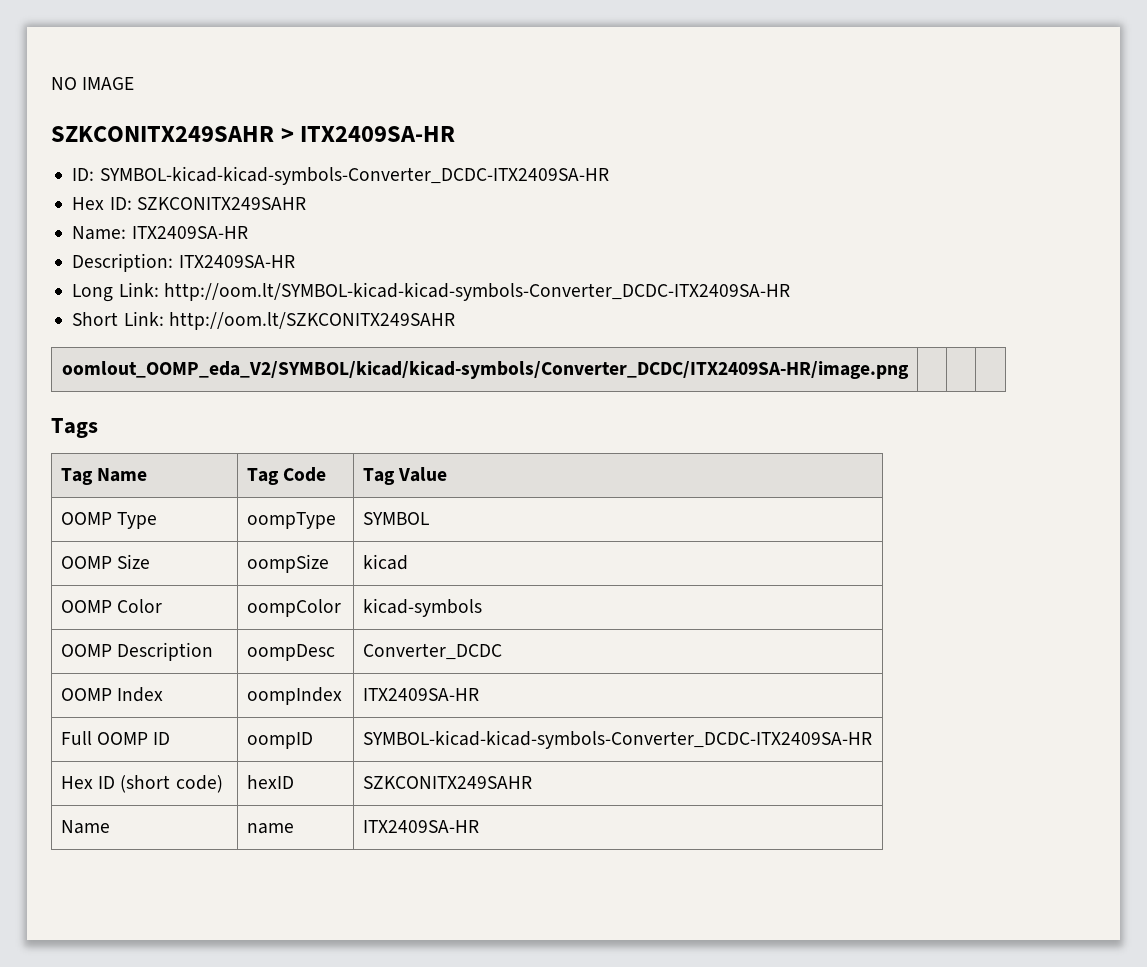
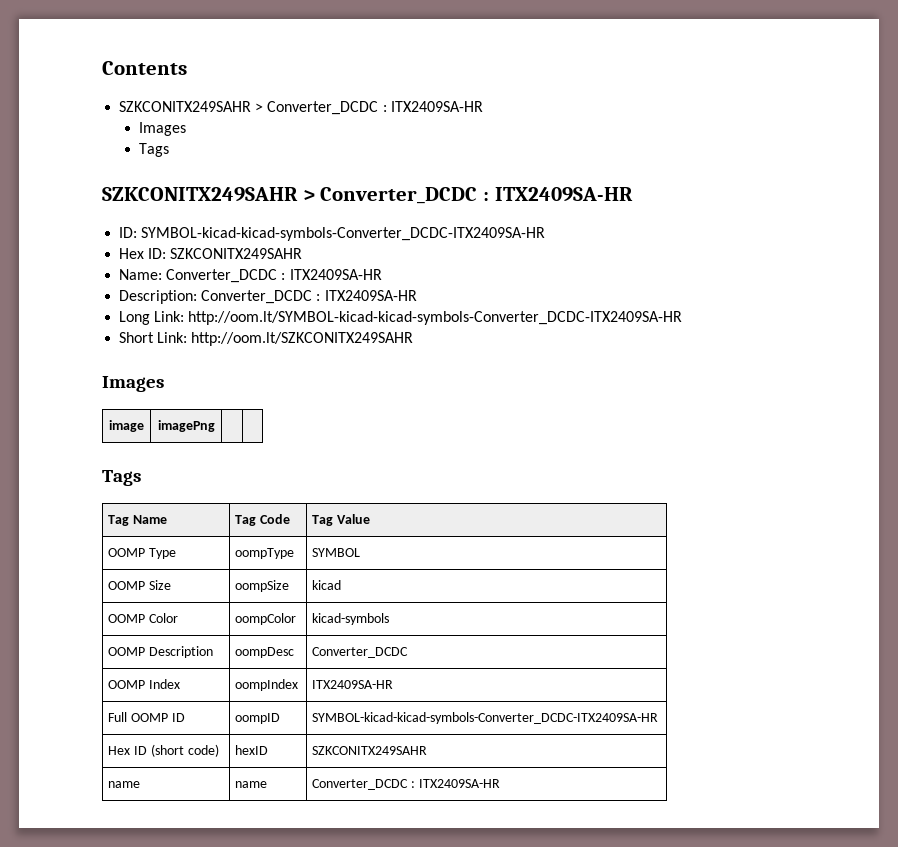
[51,77,135,90] [51,126,294,142] NO IMAGE // SZKCONITX249SAHR > -> [102,61,187,75] [119,101,483,115] [138,122,186,136] [138,143,169,157] [102,187,490,204] Contents // SZKCONITX249SAHR > Converter_DCDC : ITX2409SA-HR // Images // Tags // SZKCONITX249SAHR > Converter_DCDC :
(127, 233) none -> [166,269,286,283] Converter_DCDC :
(174, 262) none -> [201,290,321,304] Converter_DCDC :
[61,361,909,379] // oomlout_OOMP_eda_V2/SYMBOL/kicad/kicad-symbols/Converter_DCDC/ITX2409SA-HR/image.png | -> [102,376,164,392] [109,420,144,432] [157,420,215,432] // Images // image | imagePng
[60,820,110,834] [246,823,294,834] Name | name | -> [108,781,141,788] [235,781,268,788] [312,779,416,790] name | name | Converter_DCDC :

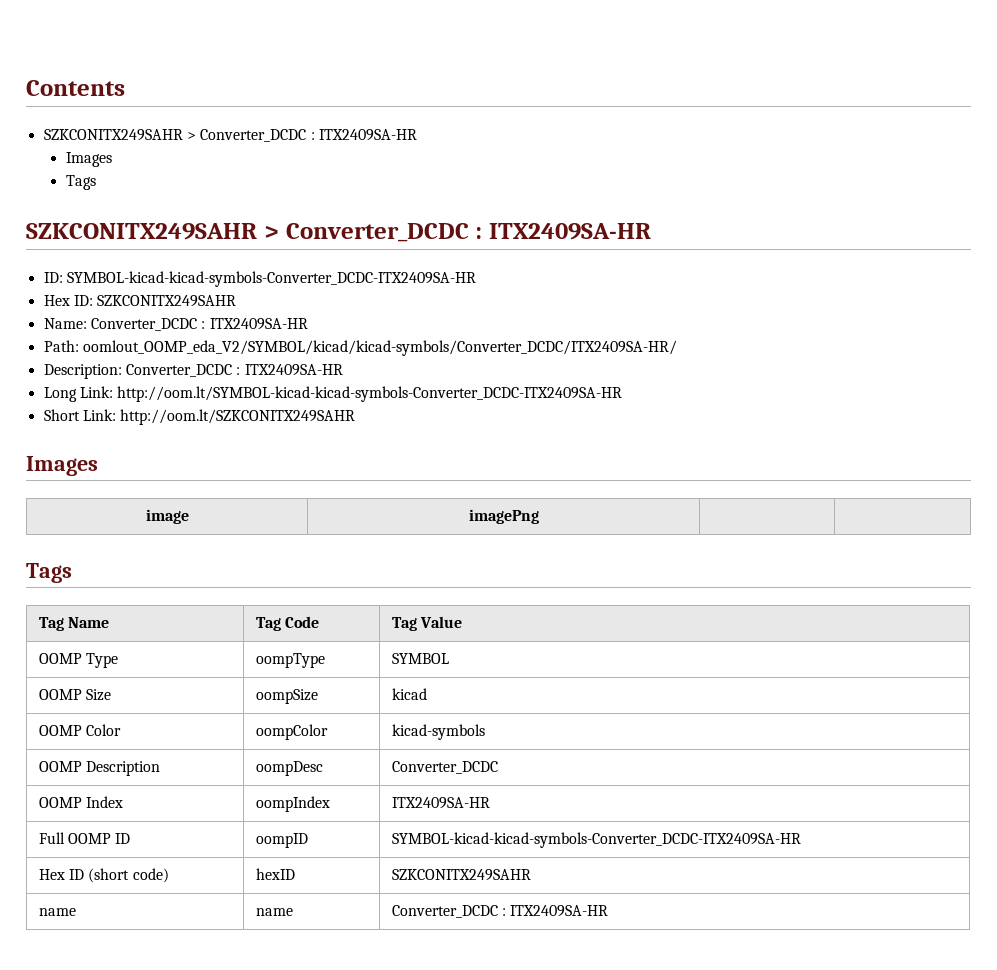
(382, 274) none -> [43,340,677,356] // Path: oomlout_OOMP_eda_V2/SYMBOL/kicad/kicad-symbols/Converter_DCDC/ITX2409SA-HR/

